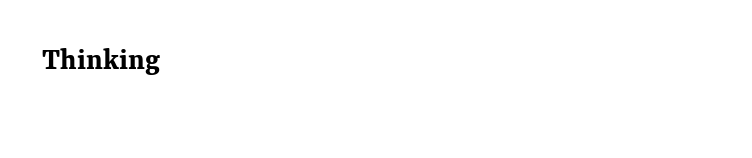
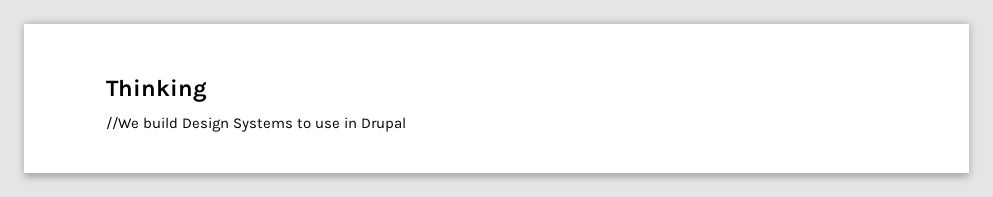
(160, 61) none -> [106,117,407,132] // //We build Design Systems to use in Drupal

